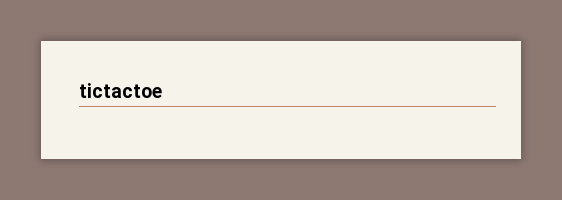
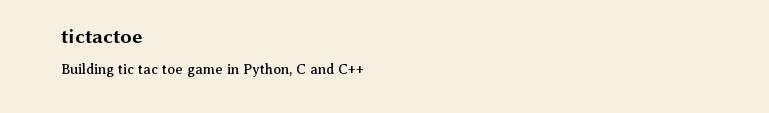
(162, 90) none -> [61,63,364,77] // Building tic tac toe game in Python, C and C++

